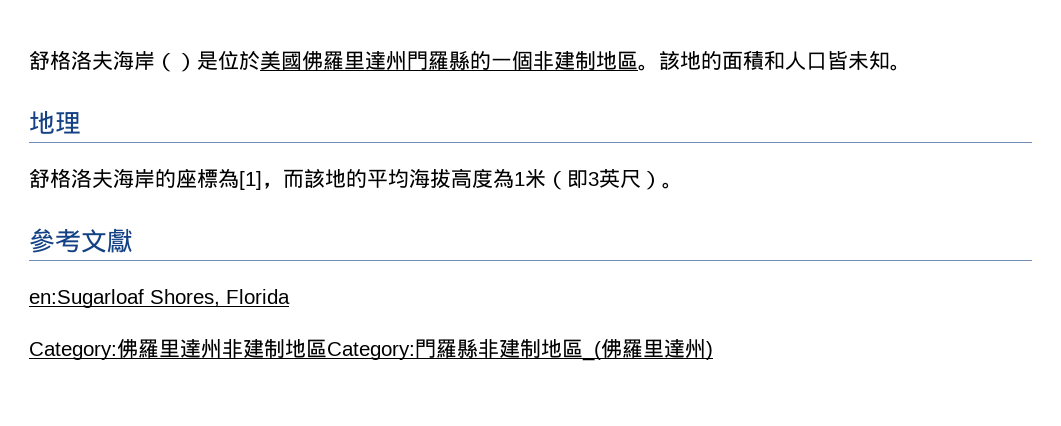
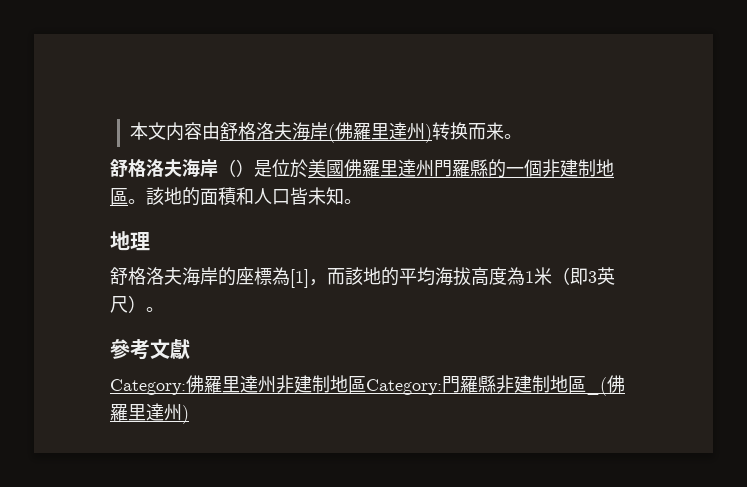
(29, 60) none -> [129,122,522,143] 本文内容由舒格洛夫海岸(佛羅里達州)转换而来。 //
[29,289,290,308] // en:Sugarloaf Shores, Florida -> (190, 349) none

